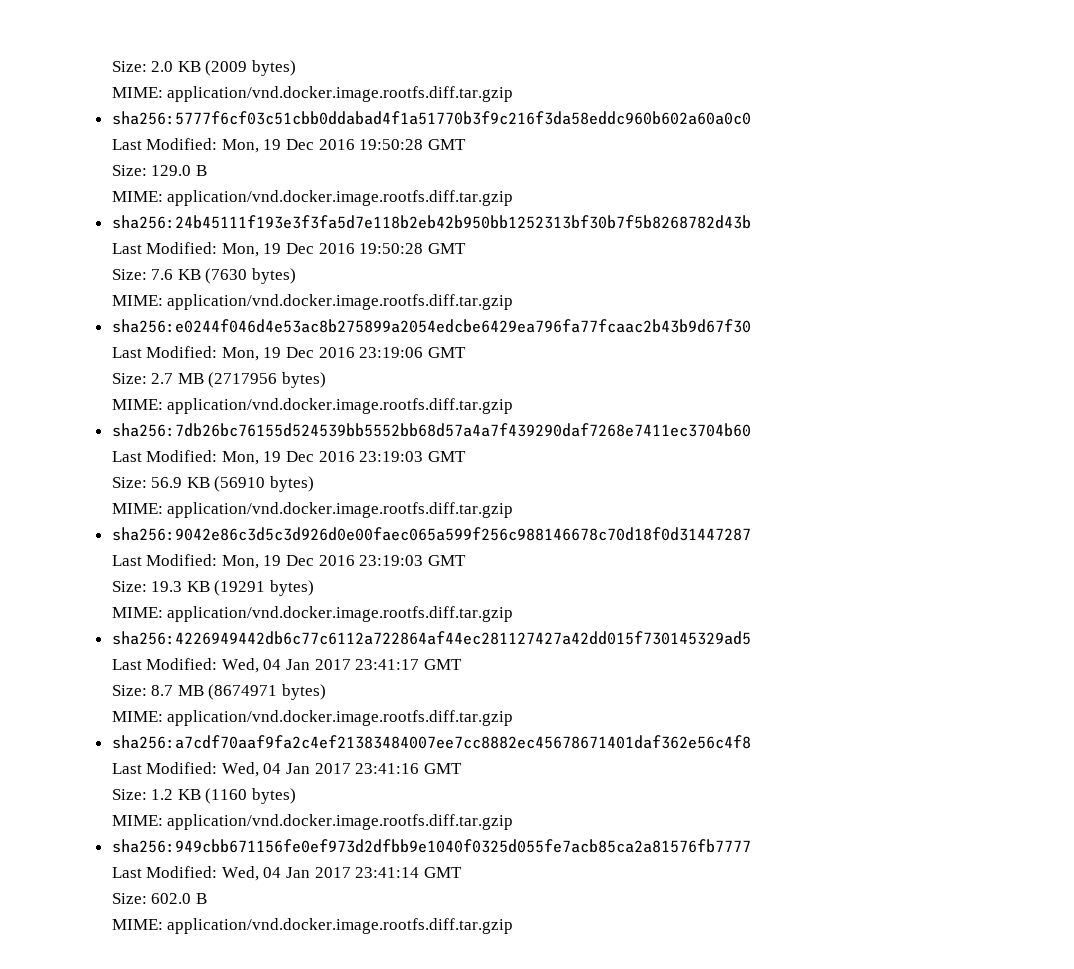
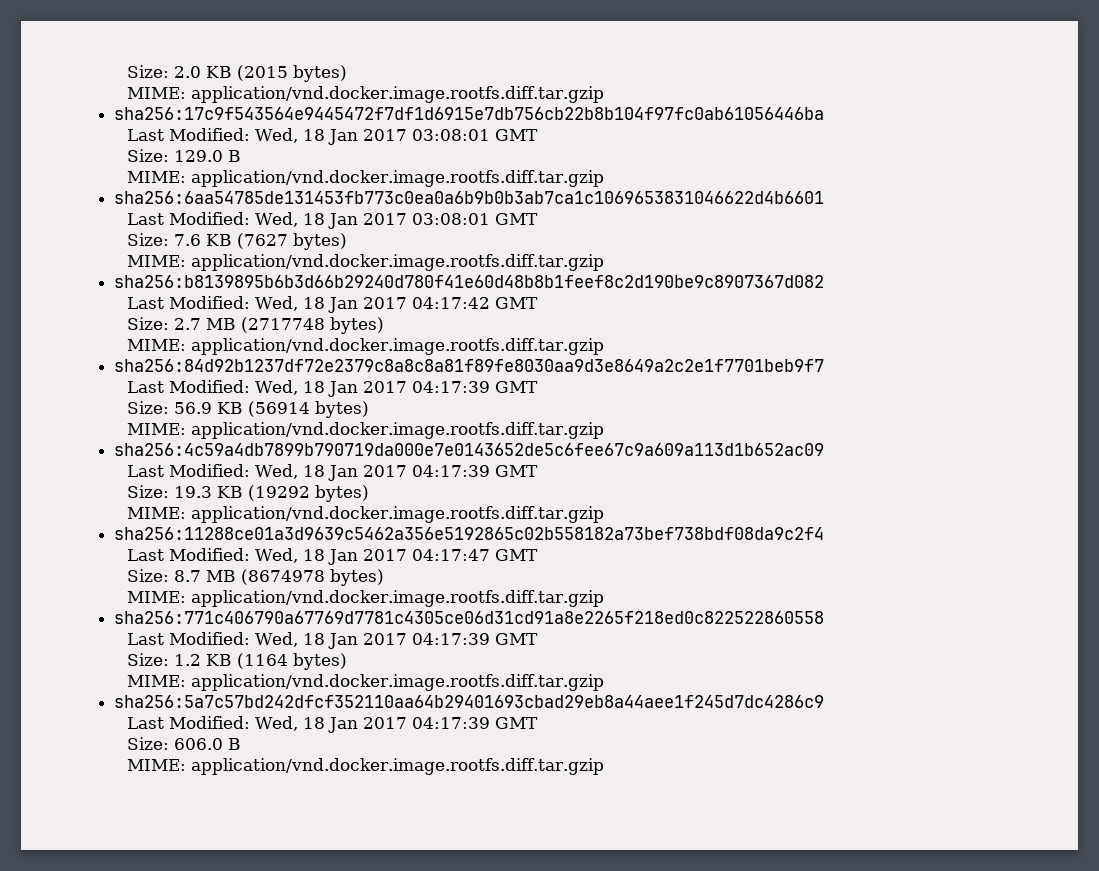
[205,60,297,76] [111,86,514,102] [111,111,751,125] [111,138,424,153] (2009 bytes) // MIME: application/vnd.docker.image.rootfs.diff.tar.gzip // sha256:5777f6cf03c51cbb0ddabad4f1a51770b3f9c216f3da58eddc960b602a60a0c0 // Last Modified: Mon, 19 Dec 2016 19:50:28 -> [236,65,347,82] [126,86,604,103] [113,107,824,120] [126,128,490,145] (2015 bytes) // MIME: application/vnd.docker.image.rootfs.diff.tar.gzip // sha256:17c9f543564e9445472f7df1d6915e7db756cb22b8b104f97fc0ab61056446ba // Last Modified: Wed, 18 Jan 2017 03:08:01
[111,215,751,229] [111,242,424,257] sha256:24b45111f193e3f3fa5d7e118b2eb42b950bb1252313bf30b7f5b8268782d43b // Last Modified: Mon, 19 Dec 2016 19:50:28 -> [113,191,824,204] [126,212,490,229] sha256:6aa54785de131453fb773c0ea0a6b9b0b3ab7ca1c1069653831046622d4b6601 // Last Modified: Wed, 18 Jan 2017 03:08:01
[205,268,297,284] [111,294,514,310] [111,319,751,333] [111,346,424,361] (7630 bytes) // MIME: application/vnd.docker.image.rootfs.diff.tar.gzip // sha256:e0244f046d4e53ac8b275899a2054edcbe6429ea796fa77fcaac2b43b9d67f30 // Last Modified: Mon, 19 Dec 2016 23:19:06 -> [236,233,347,250] [126,254,604,271] [113,275,824,288] [126,296,490,313] (7627 bytes) // MIME: application/vnd.docker.image.rootfs.diff.tar.gzip // sha256:b8139895b6b3d66b29240d780f41e60d48b8b1feef8c2d190be9c8907367d082 // Last Modified: Wed, 18 Jan 2017 04:17:42
[208,372,327,388] [111,398,514,414] [111,423,751,437] [111,450,424,465] (2717956 bytes) // MIME: application/vnd.docker.image.rootfs.diff.tar.gzip // sha256:7db26bc76155d524539bb5552bb68d57a4a7f439290daf7268e7411ec3704b60 // Last Modified: Mon, 19 Dec 2016 23:19:03 -> [240,317,384,334] [126,338,604,355] [113,359,824,372] [126,380,490,397] (2717748 bytes) // MIME: application/vnd.docker.image.rootfs.diff.tar.gzip // sha256:84d92b1237df72e2379c8a8c8a81f89fe8030aa9d3e8649a2c2e1f7701beb9f7 // Last Modified: Wed, 18 Jan 2017 04:17:39
[214,476,315,492] [111,502,514,518] [111,527,751,541] [111,554,424,569] (56910 bytes) // MIME: application/vnd.docker.image.rootfs.diff.tar.gzip // sha256:9042e86c3d5c3d926d0e00faec065a599f256c988146678c70d18f0d31447287 // Last Modified: Mon, 19 Dec 2016 23:19:03 -> [247,401,369,418] [126,422,604,439] [113,443,824,456] [126,464,490,481] (56914 bytes) // MIME: application/vnd.docker.image.rootfs.diff.tar.gzip // sha256:4c59a4db7899b790719da000e7e0143652de5c6fee67c9a609a113d1b652ac09 // Last Modified: Wed, 18 Jan 2017 04:17:39
[214,580,315,596] [111,606,514,622] [111,631,751,645] [111,658,420,673] (19291 bytes) // MIME: application/vnd.docker.image.rootfs.diff.tar.gzip // sha256:4226949442db6c77c6112a722864af44ec281127427a42dd015f730145329ad5 // Last Modified: Wed, 04 Jan 2017 23:41:17 -> [247,485,369,502] [126,506,604,523] [113,527,824,540] [126,548,490,565] (19292 bytes) // MIME: application/vnd.docker.image.rootfs.diff.tar.gzip // sha256:11288ce01a3d9639c5462a356e5192865c02b558182a73bef738bdf08da9c2f4 // Last Modified: Wed, 18 Jan 2017 04:17:47
[208,684,327,700] [111,710,514,726] [111,735,751,749] [111,762,420,777] (8674971 bytes) // MIME: application/vnd.docker.image.rootfs.diff.tar.gzip // sha256:a7cdf70aaf9fa2c4ef21383484007ee7cc8882ec45678671401daf362e56c4f8 // Last Modified: Wed, 04 Jan 2017 23:41:16 -> [240,569,384,586] [126,590,604,607] [113,611,824,624] [126,632,490,649] (8674978 bytes) // MIME: application/vnd.docker.image.rootfs.diff.tar.gzip // sha256:771c406790a67769d7781c4305ce06d31cd91a8e2265f218ed0c822522860558 // Last Modified: Wed, 18 Jan 2017 04:17:39
[205,788,297,804] [111,814,514,830] [111,839,751,853] [111,866,462,881] [111,893,192,904] (1160 bytes) // MIME: application/vnd.docker.image.rootfs.diff.tar.gzip // sha256:949cbb671156fe0ef973d2dfbb9e1040f0325d055fe7acb85ca2a81576fb7777 // Last Modified: Wed, 04 Jan 2017 23:41:14 GMT // Size: 602.0 -> [236,653,347,670] [126,674,604,691] [113,695,824,708] [126,716,538,733] [126,737,223,750] (1164 bytes) // MIME: application/vnd.docker.image.rootfs.diff.tar.gzip // sha256:5a7c57bd242dfcf352110aa64b29401693cbad29eb8a44aee1f245d7dc4286c9 // Last Modified: Wed, 18 Jan 2017 04:17:39 GMT // Size: 606.0

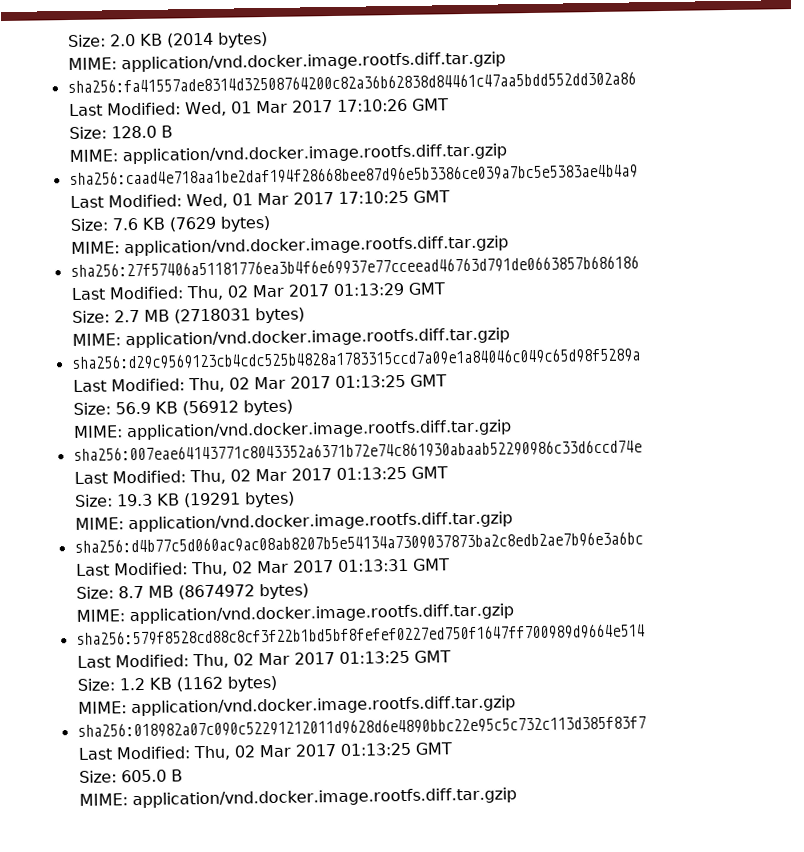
[236,65,347,82] [126,86,604,103] [113,107,824,120] [126,128,538,145] [126,149,223,162] (2015 bytes) // MIME: application/vnd.docker.image.rootfs.diff.tar.gzip // sha256:17c9f543564e9445472f7df1d6915e7db756cb22b8b104f97fc0ab61056446ba // Last Modified: Wed, 18 Jan 2017 03:08:01 GMT // Size: 129.0 -> [167,31,269,48] [68,51,507,73] [66,71,636,94] [69,98,450,117] [69,125,158,140] (2014 bytes) // MIME: application/vnd.docker.image.rootfs.diff.tar.gzip // sha256:fa41557ade8314d32508764200c82a36b62838d84461c47aa5bdd552dd302a86 // Last Modified: Wed, 01 Mar 2017 17:10:26 GMT // Size: 128.0
[113,191,824,204] [126,212,490,229] sha256:6aa54785de131453fb773c0ea0a6b9b0b3ab7ca1c1069653831046622d4b6601 // Last Modified: Wed, 18 Jan 2017 03:08:01 -> [68,163,638,187] [70,190,410,209] sha256:caad4e718aa1be2daf194f28668bee87d96e5b3386ce039a7bc5e5383ae4b4a9 // Last Modified: Wed, 01 Mar 2017 17:10:25
[236,233,347,250] [126,254,604,271] [113,275,824,288] [126,296,490,313] (7627 bytes) // MIME: application/vnd.docker.image.rootfs.diff.tar.gzip // sha256:b8139895b6b3d66b29240d780f41e60d48b8b1feef8c2d190be9c8907367d082 // Last Modified: Wed, 18 Jan 2017 04:17:42 -> [169,215,272,232] [71,235,510,257] [69,255,639,279] [71,282,406,301] (7629 bytes) // MIME: application/vnd.docker.image.rootfs.diff.tar.gzip // sha256:27f57406a51181776ea3b4f6e69937e77cceead46763d791de0663857b686186 // Last Modified: Thu, 02 Mar 2017 01:13:29
[240,317,384,334] [126,338,604,355] [113,359,824,372] [126,380,490,397] (2717748 bytes) // MIME: application/vnd.docker.image.rootfs.diff.tar.gzip // sha256:84d92b1237df72e2379c8a8c8a81f89fe8030aa9d3e8649a2c2e1f7701beb9f7 // Last Modified: Wed, 18 Jan 2017 04:17:39 -> [174,307,306,324] [72,327,511,349] [70,347,641,371] [73,374,407,393] (2718031 bytes) // MIME: application/vnd.docker.image.rootfs.diff.tar.gzip // sha256:d29c9569123cb4cdc525b4828a1783315ccd7a09e1a84046c049c65d98f5289a // Last Modified: Thu, 02 Mar 2017 01:13:25
[247,401,369,418] [126,422,604,439] [113,443,824,456] [126,464,490,481] (56914 bytes) // MIME: application/vnd.docker.image.rootfs.diff.tar.gzip // sha256:4c59a4db7899b790719da000e7e0143652de5c6fee67c9a609a113d1b652ac09 // Last Modified: Wed, 18 Jan 2017 04:17:39 -> [182,399,294,416] [73,419,513,441] [72,439,642,463] [74,466,408,485] (56912 bytes) // MIME: application/vnd.docker.image.rootfs.diff.tar.gzip // sha256:007eae64143771c8043352a6371b72e74c861930abaab52290986c33d6ccd74e // Last Modified: Thu, 02 Mar 2017 01:13:25
[247,485,369,502] [126,506,604,523] [113,527,824,540] [126,548,490,565] (19292 bytes) // MIME: application/vnd.docker.image.rootfs.diff.tar.gzip // sha256:11288ce01a3d9639c5462a356e5192865c02b558182a73bef738bdf08da9c2f4 // Last Modified: Wed, 18 Jan 2017 04:17:47 -> [183,491,296,508] [75,511,514,533] [73,531,643,554] [76,558,410,577] (19291 bytes) // MIME: application/vnd.docker.image.rootfs.diff.tar.gzip // sha256:d4b77c5d060ac9ac08ab8207b5e54134a7309037873ba2c8edb2ae7b96e3a6bc // Last Modified: Thu, 02 Mar 2017 01:13:31
[240,569,384,586] [126,590,604,607] [113,611,824,624] [126,632,490,649] (8674978 bytes) // MIME: application/vnd.docker.image.rootfs.diff.tar.gzip // sha256:771c406790a67769d7781c4305ce06d31cd91a8e2265f218ed0c822522860558 // Last Modified: Wed, 18 Jan 2017 04:17:39 -> [178,583,310,600] [76,603,515,625] [75,623,645,646] [77,650,411,669] (8674972 bytes) // MIME: application/vnd.docker.image.rootfs.diff.tar.gzip // sha256:579f8528cd88c8cf3f22b1bd5bf8fefef0227ed750f1647ff700989d9664e514 // Last Modified: Thu, 02 Mar 2017 01:13:25
[236,653,347,670] [126,674,604,691] [113,695,824,708] [126,716,538,733] [126,737,223,750] (1164 bytes) // MIME: application/vnd.docker.image.rootfs.diff.tar.gzip // sha256:5a7c57bd242dfcf352110aa64b29401693cbad29eb8a44aee1f245d7dc4286c9 // Last Modified: Wed, 18 Jan 2017 04:17:39 GMT // Size: 606.0 -> [176,675,279,692] [78,695,517,717] [76,715,646,738] [78,742,453,761] [79,769,168,783] (1162 bytes) // MIME: application/vnd.docker.image.rootfs.diff.tar.gzip // sha256:018982a07c090c52291212011d9628d6e4890bbc22e95c5c732c113d385f83f7 // Last Modified: Thu, 02 Mar 2017 01:13:25 GMT // Size: 605.0

